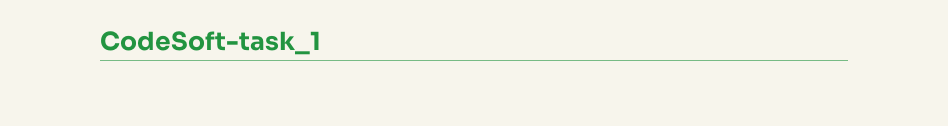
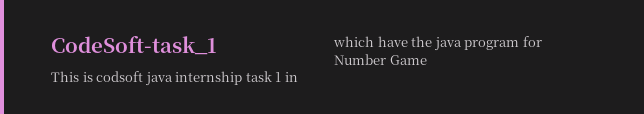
(321, 43) none -> [51,71,298,86] [333,36,542,51] [334,54,427,65] // This is codsoft java internship task 1 in which have the java program for Number Game

